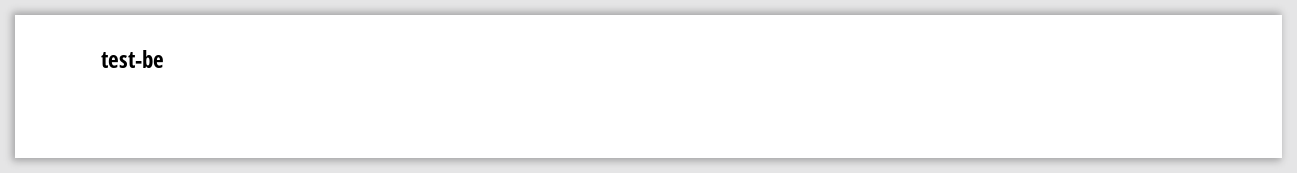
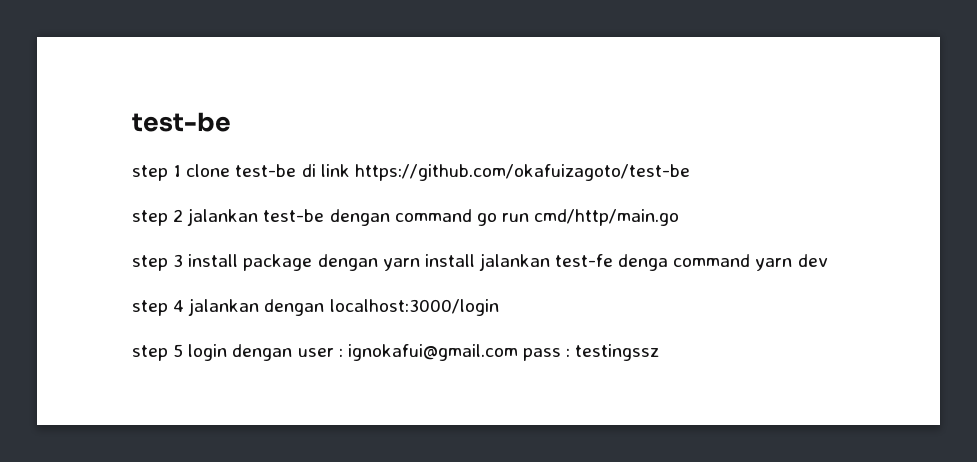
[101,50,164,68] test-be -> [132,112,231,132] [132,164,690,181] [132,208,680,226] [132,253,828,271] [132,298,499,316] [132,344,660,361] test-be // step 1 clone test-be di link https://github.com/okafuizagoto/test-be // step 2 jalankan test-be dengan command go run cmd/http/main.go // step 3 install package dengan yarn install jalankan test-fe denga command yarn dev // step 4 jalankan dengan localhost:3000/login // step 5 login dengan user : ignokafui@gmail.com pass : testingssz

